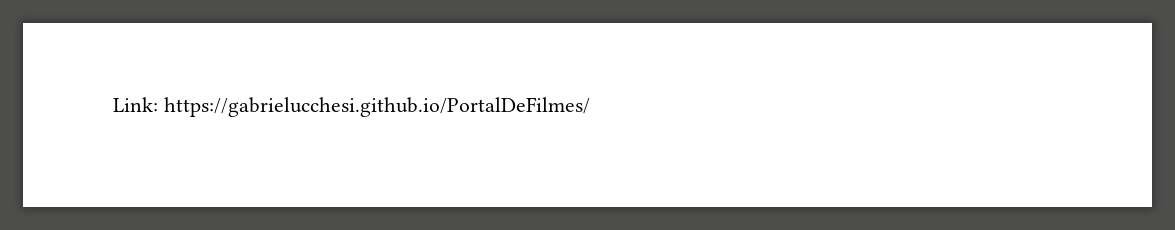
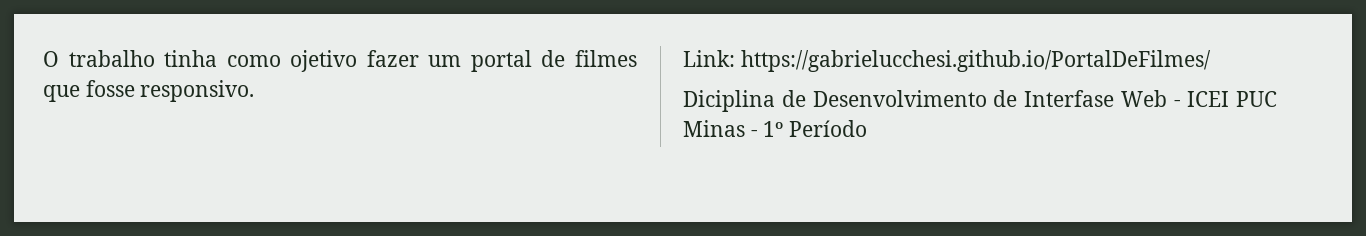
[113,97,590,117] Link: https://gabrielucchesi.github.io/PortalDeFilmes/ -> [43,50,637,72] [43,80,255,102] [683,50,1211,72] [683,90,1277,112] [683,120,868,137] O trabalho tinha como ojetivo fazer um portal de filmes que fosse responsivo. // Link: https://gabrielucchesi.github.io/PortalDeFilmes/ // Diciplina de Desenvolvimento de Interfase Web - ICEI PUC Minas - 1º Período

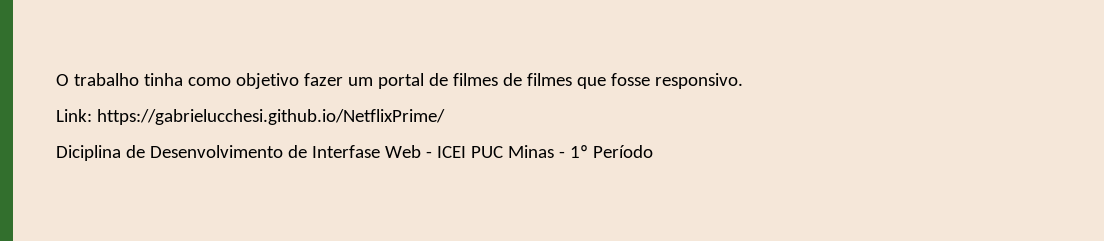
[290,50,358,72] ojetivo -> [235,73,299,89] objetivo
(637, 58) none -> [502,73,572,86] de filmes
[740,50,1211,72] https://gabrielucchesi.github.io/PortalDeFilmes/ -> [96,109,445,125] https://gabrielucchesi.github.io/NetflixPrime/

